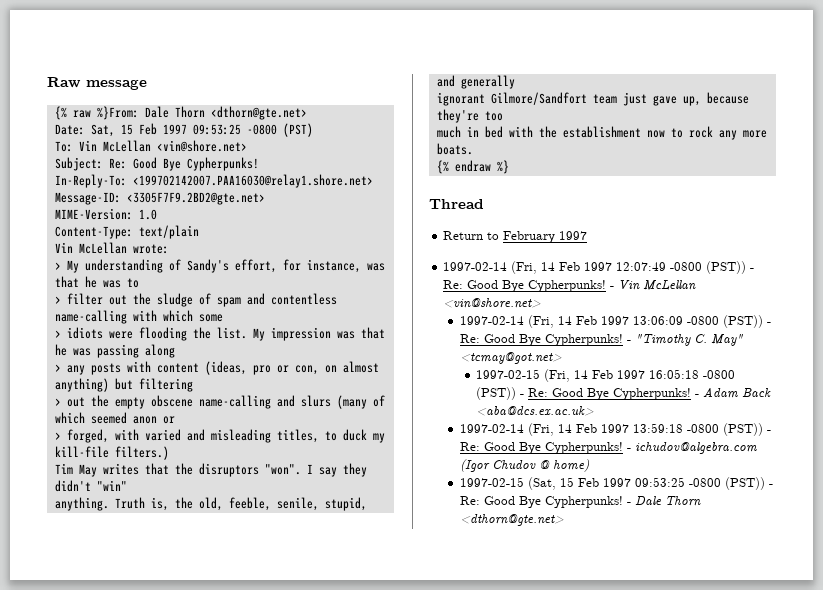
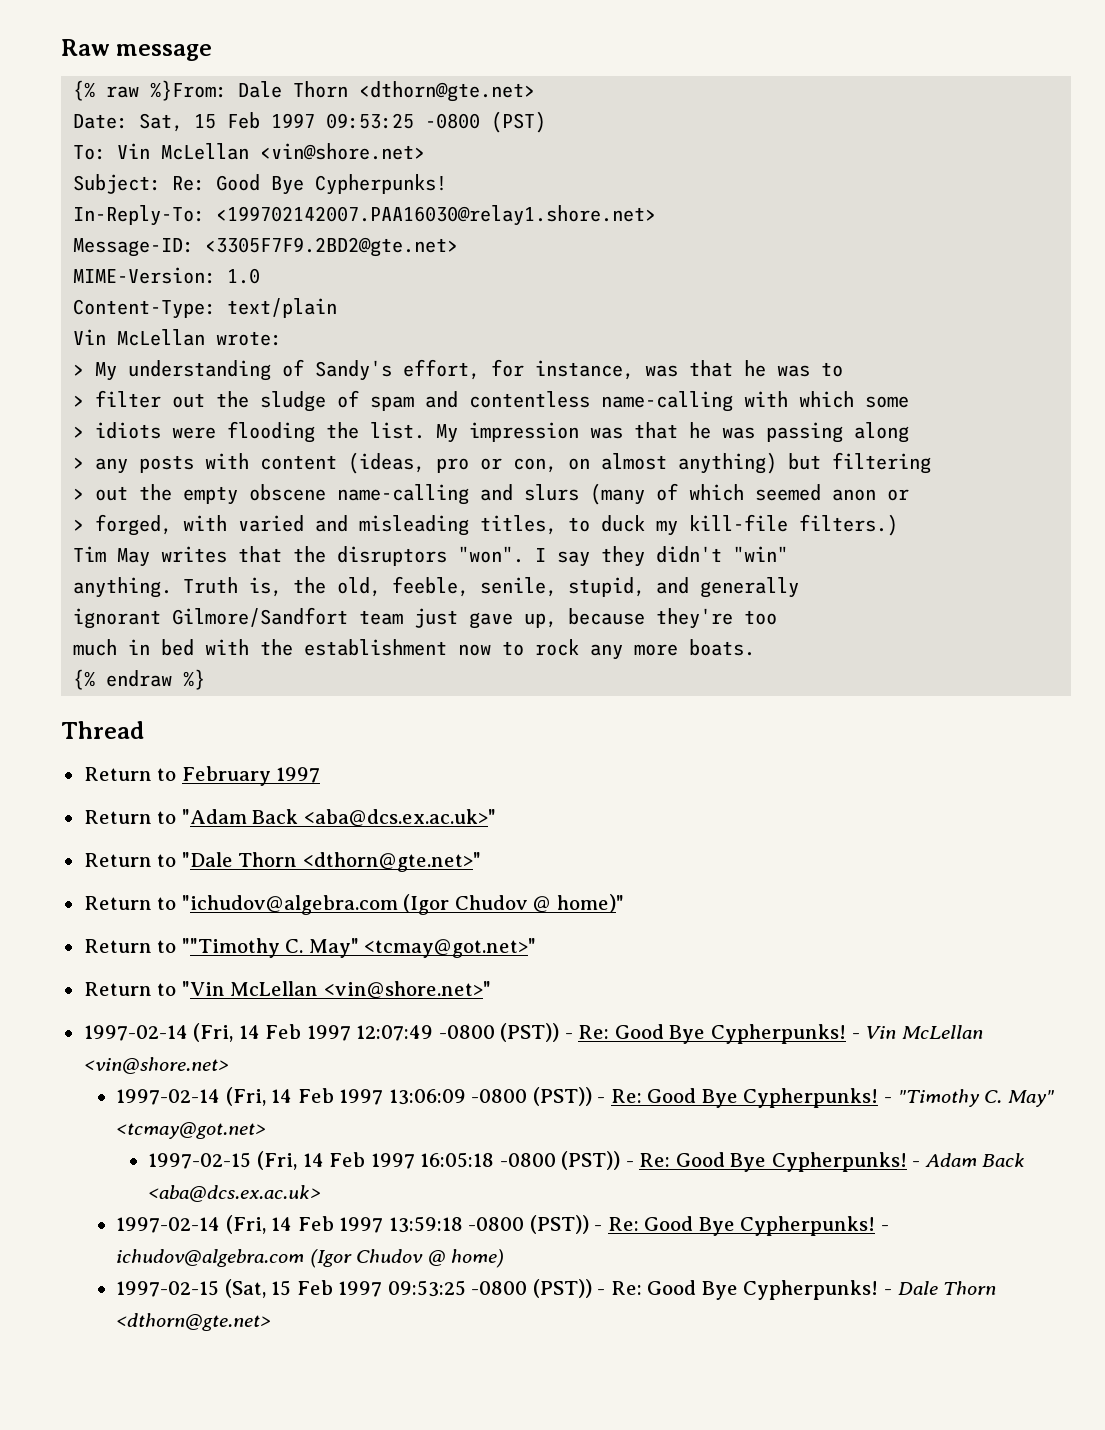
(588, 235) none -> [83,809,496,827] [83,852,481,872] [83,894,624,915] [83,938,537,958] [83,981,491,999] // Return to "Adam Back <aba@dcs.ex.ac.uk>" // Return to "Dale Thorn <dthorn@gte.net>" // Return to "ichudov@algebra.com (Igor Chudov @ home)" // Return to ""Timothy C. May" <tcmay@got.net>" // Return to "Vin McLellan <vin@shore.net>"

